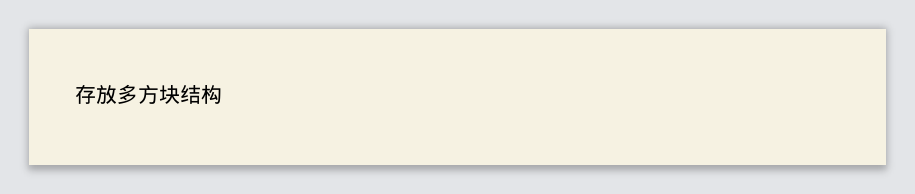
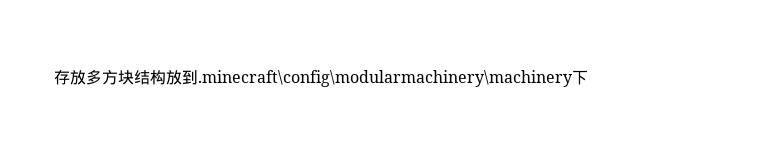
(222, 94) none -> [166,70,588,87] 放到.minecraft\config\modularmachinery\machinery下

